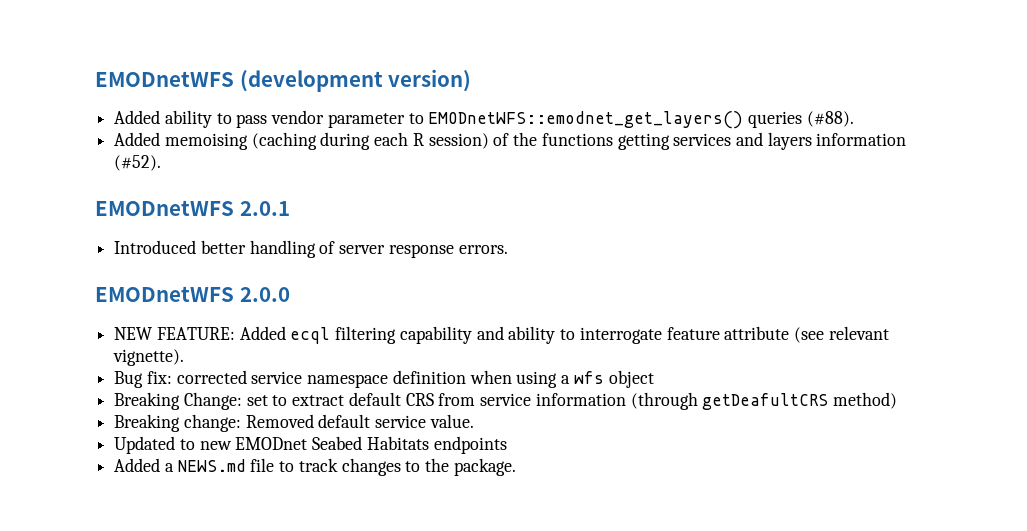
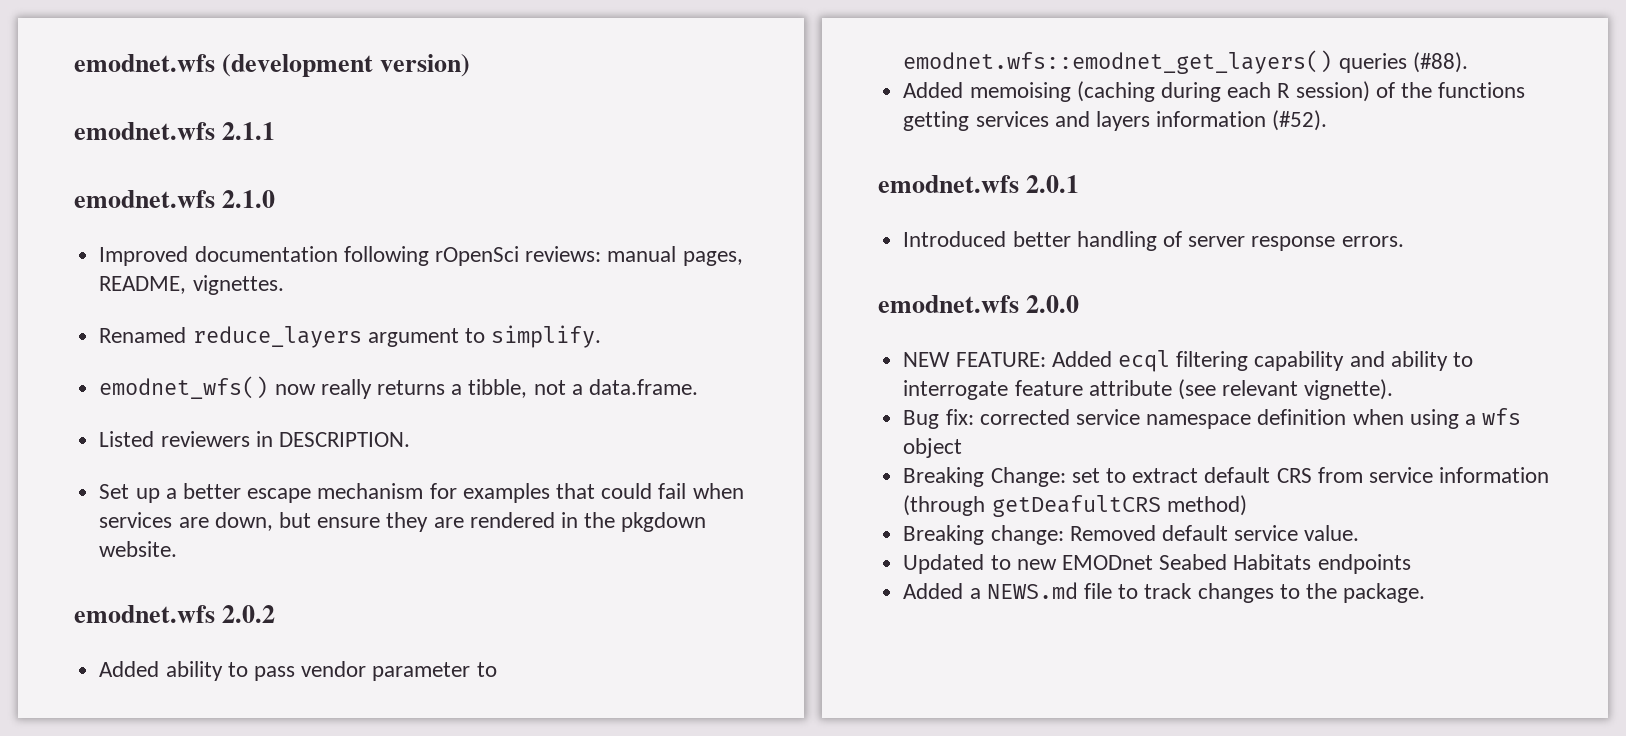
[95,71,234,87] EMODnetWFS -> [74,54,215,72] emodnet.wfs
(472, 80) none -> [74,122,276,140] [74,190,276,208] [99,246,743,266] [99,275,284,295] [99,325,602,348] [99,376,698,399] [99,431,410,447] [99,483,744,503] [99,512,707,532] [99,541,178,557] [74,605,276,623] // emodnet.wfs 2.1.1 // emodnet.wfs 2.1.0 // Improved documentation following rOpenSci reviews: manual pages, README, vignettes. // Renamed reduce_layers argument to simplify. // emodnet_wfs() now really returns a tibble, not a data.frame. // Listed reviewers in DESCRIPTION. // Set up a better escape mechanism for examples that could fail when services are down, but ensure they are rendered in the pkgdown website. // emodnet.wfs 2.0.2
[428,111,744,129] EMODnetWFS::emodnet_get_layers() -> [903,50,1333,74] emodnet.wfs::emodnet_get_layers()
[95,200,234,216] EMODnetWFS -> [878,175,1019,193] emodnet.wfs
[95,286,234,302] EMODnetWFS -> [878,295,1019,313] emodnet.wfs

